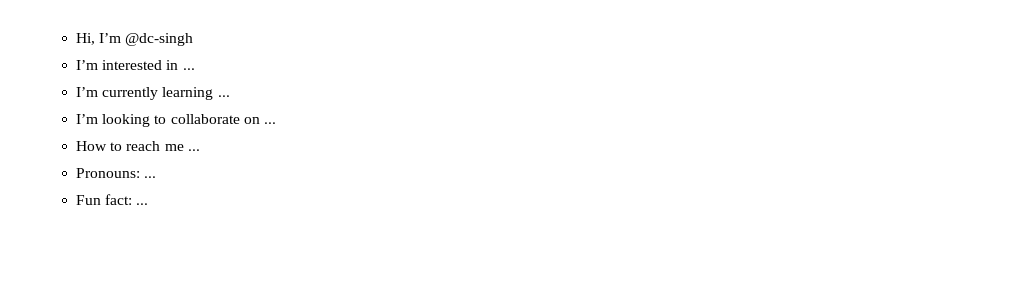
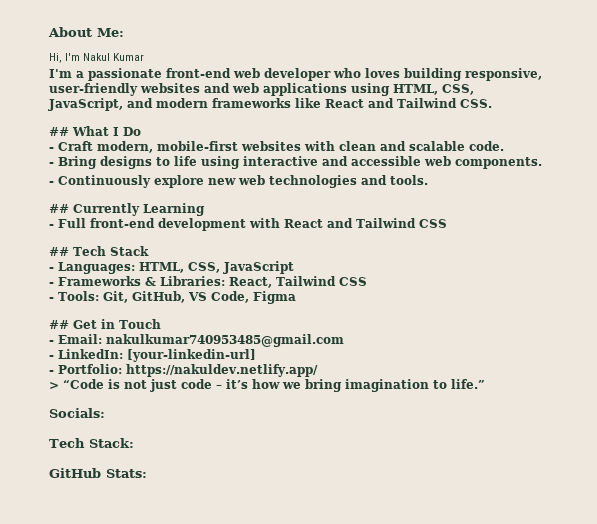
[76,33,194,46] [76,60,195,70] [76,87,230,100] [76,114,276,127] [76,141,200,151] [76,168,157,178] [76,194,149,205] Hi, I’m @dc-singh // I’m interested in ... // I’m currently learning ... // I’m looking to collaborate on ... // How to reach me ... // Pronouns: ... // Fun fact: ... -> [48,27,124,37] [49,53,145,63] [49,68,542,81] [49,83,474,96] [48,98,492,111] [49,126,141,136] [49,141,504,153] [49,156,542,169] [49,175,428,188] [49,203,205,216] [49,218,447,231] [49,246,149,256] [49,261,294,274] [49,276,367,288] [49,291,296,304] [49,319,161,329] [49,334,344,347] [49,349,256,362] [49,364,318,377] [49,379,485,392] [49,408,105,418] [49,438,134,448] [49,468,147,478] About Me: // Hi, I'm Nakul Kumar // I'm a passionate front-end web developer who loves building responsive, user-friendly websites and web applications using HTML, CSS, JavaScript, and modern frameworks like React and Tailwind CSS. // ## What I Do // - Craft modern, mobile-first websites with clean and scalable code. // - Bring designs to life using interactive and accessible web components. // - Continuously explore new web technologies and tools. // ## Currently Learning // - Full front-end development with React and Tailwind CSS // ## Tech Stack // - Languages: HTML, CSS, JavaScript // - Frameworks & Libraries: React, Tailwind CSS // - Tools: Git, GitHub, VS Code, Figma // ## Get in Touch // - Email: nakulkumar740953485@gmail.com // - LinkedIn: [your-linkedin-url] // - Portfolio: https://nakuldev.netlify.app/ // > “Code is not just code – it’s how we bring imagination to life.” // Socials: // Tech Stack: // GitHub Stats:

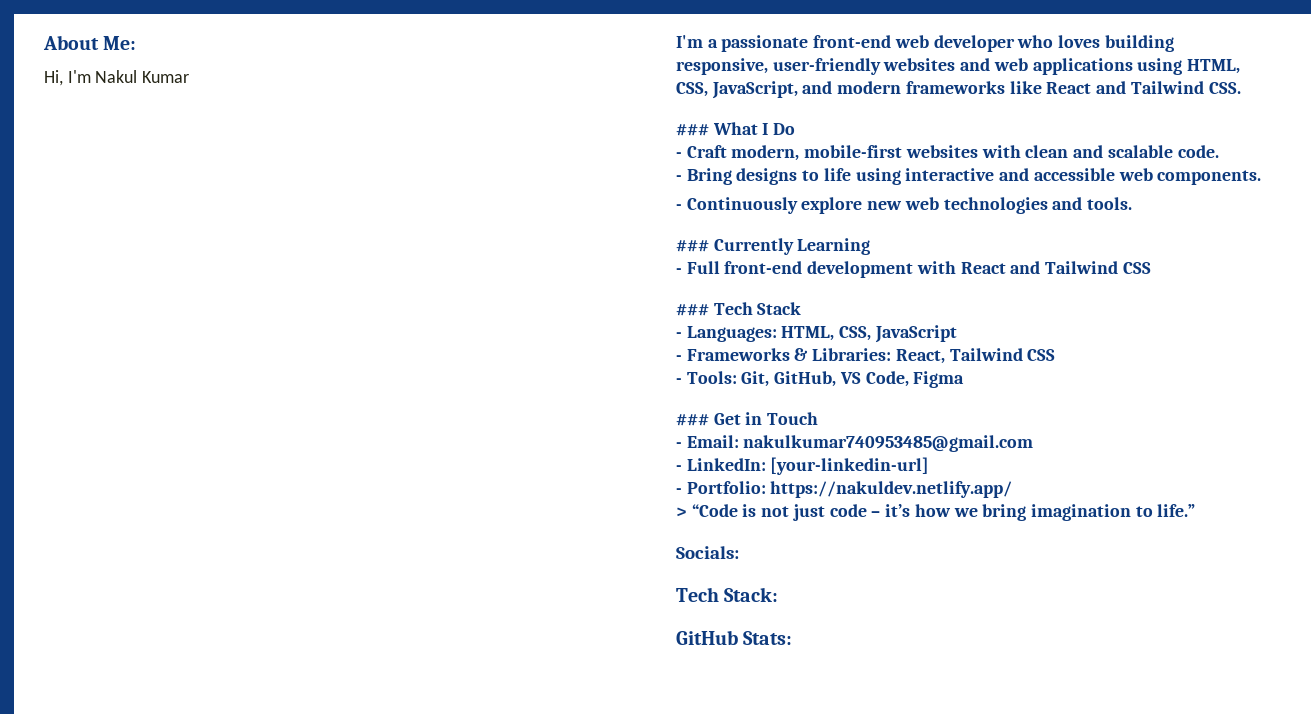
[49,127,69,136] ## -> [676,124,709,136] ###
[49,204,69,213] ## -> [676,240,709,252] ###
[49,247,69,256] ## -> [676,304,709,316] ###
[49,320,69,329] ## -> [676,414,709,426] ###

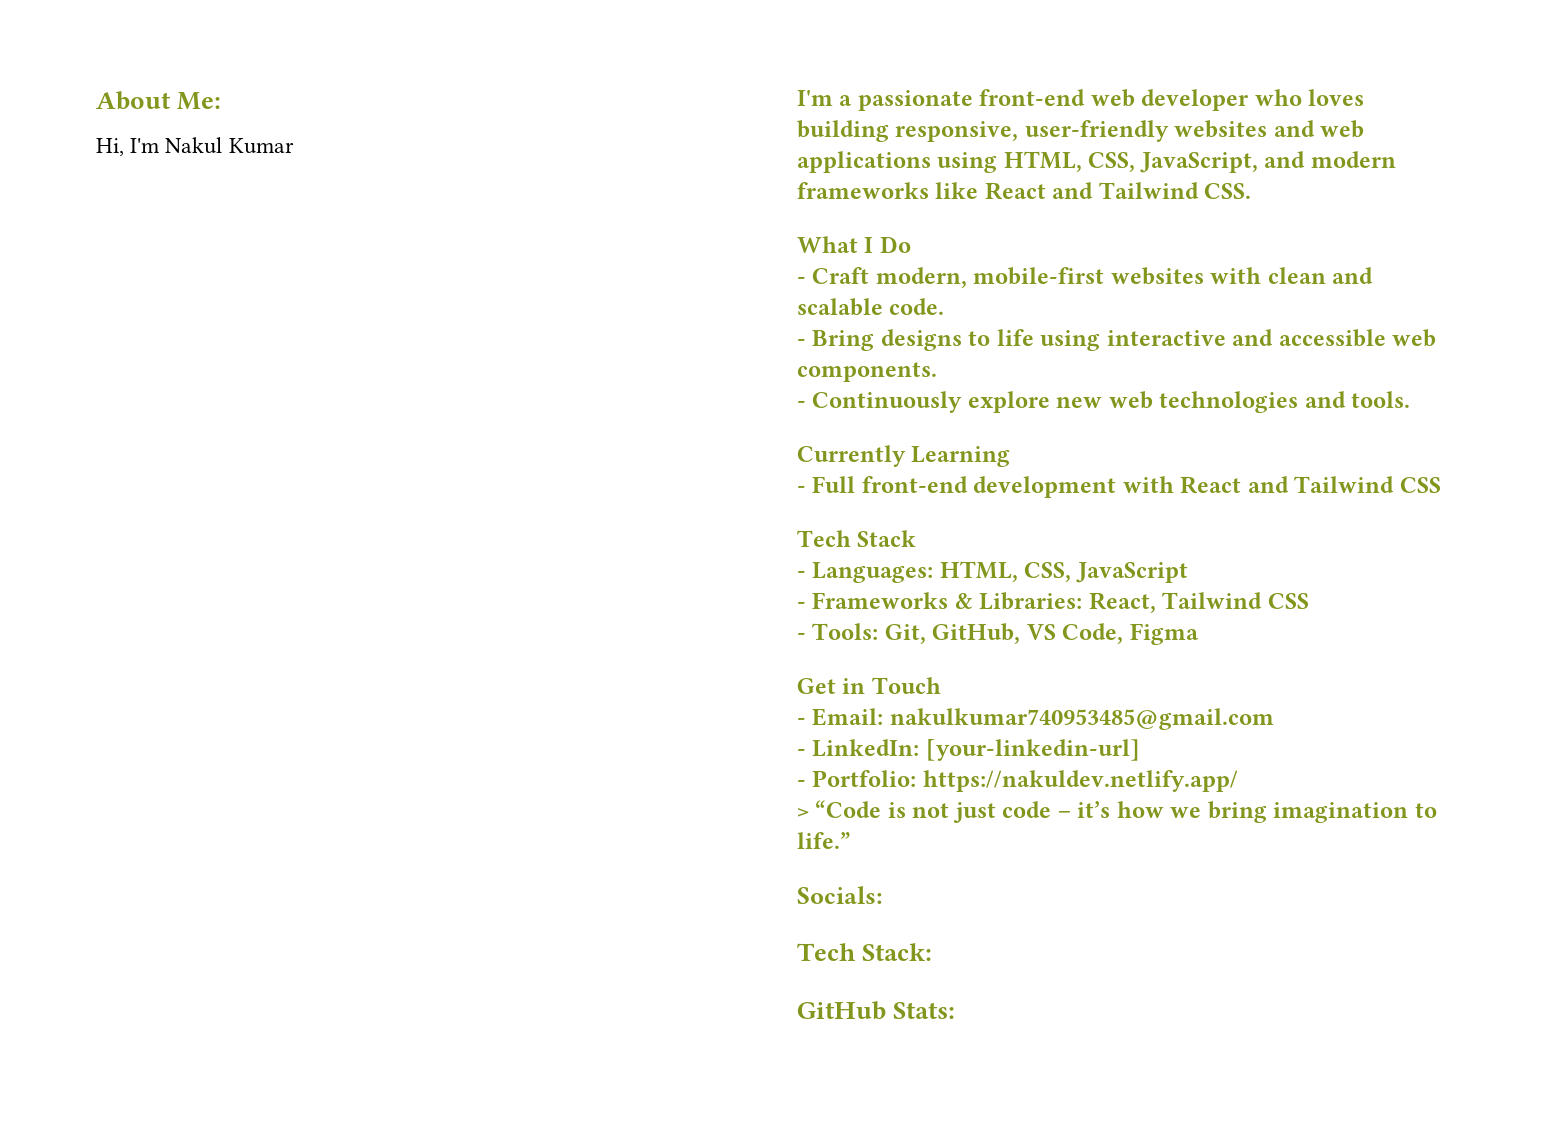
[676,124,709,136] ### -> (1252, 191) none
[676,240,709,252] ### -> (1411, 399) none
[676,304,709,316] ### -> (1441, 485) none
[676,414,709,426] ### -> (1199, 634) none

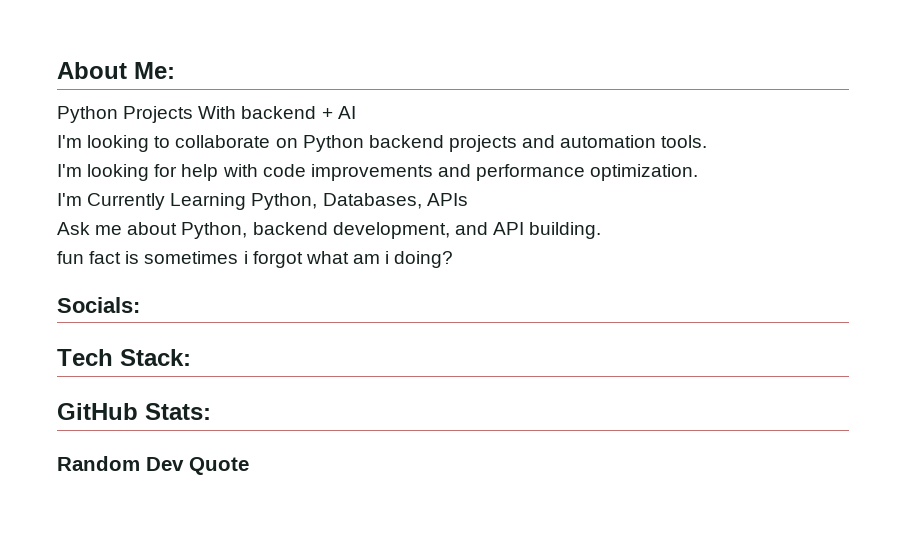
[96,137,294,156] [797,89,1365,111] [797,120,1365,142] [797,151,1396,173] [797,182,1252,200] [797,236,911,253] [797,267,1374,288] [797,298,945,316] [797,329,1437,351] [797,362,937,382] [797,391,1411,413] [797,445,1011,467] [797,476,1441,498] [797,530,917,547] [797,561,1188,583] [797,592,1309,613] [797,623,1199,645] [797,677,941,694] [797,708,1274,730] [797,739,1140,761] [797,770,1238,792] [797,800,1437,823] [797,832,851,849] Hi, I'm Nakul Kumar // I'm a passionate front-end web developer who loves building responsive, user-friendly websites and web applications using HTML, CSS, JavaScript, and modern frameworks like React and Tailwind CSS. // What I Do // - Craft modern, mobile-first websites with clean and scalable code. // - Bring designs to life using interactive and accessible web components. // - Continuously explore new web technologies and tools. // Currently Learning // - Full front-end development with React and Tailwind CSS // Tech Stack // - Languages: HTML, CSS, JavaScript // - Frameworks & Libraries: React, Tailwind CSS // - Tools: Git, GitHub, VS Code, Figma // Get in Touch // - Email: nakulkumar740953485@gmail.com // - LinkedIn: [your-linkedin-url] // - Portfolio: https://nakuldev.netlify.app/ // > “Code is not just code – it’s how we bring imagination to life.” -> [57,106,356,123] [57,135,708,152] [57,164,699,181] [57,193,468,210] [57,222,602,239] [57,251,454,268] Python Projects With backend + AI // I'm looking to collaborate on Python backend projects and automation tools. // I'm looking for help with code improvements and performance optimization. // I'm Currently Learning Python, Databases, APIs // Ask me about Python, backend development, and API building. // fun fact is sometimes i forgot what am i doing?
(956, 1010) none -> [57,456,249,475] // Random Dev Quote

